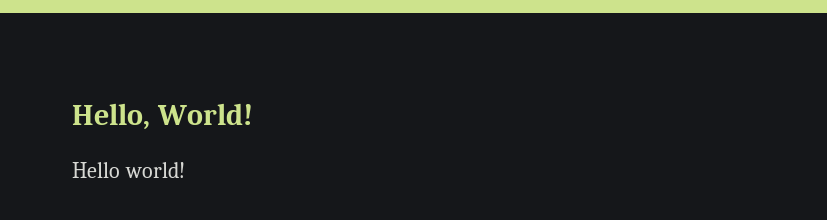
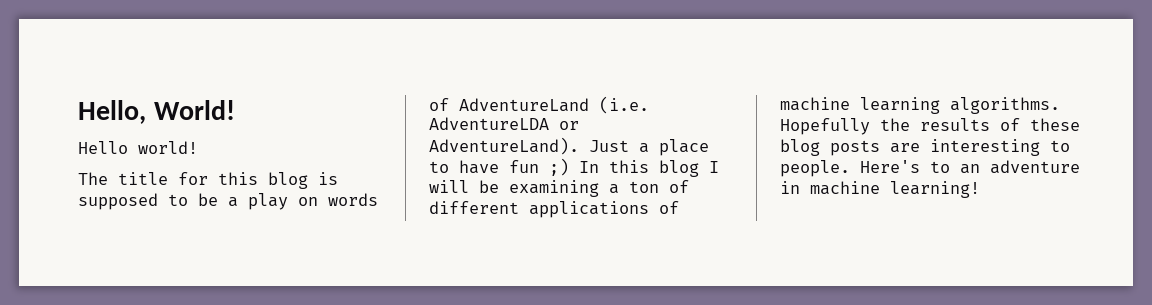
(185, 170) none -> [78,172,338,189] [78,193,378,210] [429,96,649,114] [429,117,579,130] [429,137,709,156] [429,158,719,177] [429,180,689,197] [429,201,679,218] [780,97,1060,114] [780,118,1080,135] [780,139,1070,156] [780,160,1080,177] [780,181,980,198] // The title for this blog is supposed to be a play on words of AdventureLand (i.e. AdventureLDA or AdventureLand). Just a place to have fun ;) In this blog I will be examining a ton of different applications of machine learning algorithms. Hopefully the results of these blog posts are interesting to people. Here's to an adventure in machine learning!

